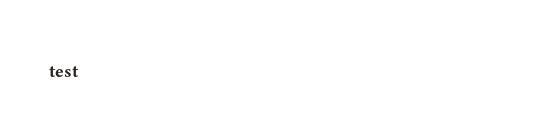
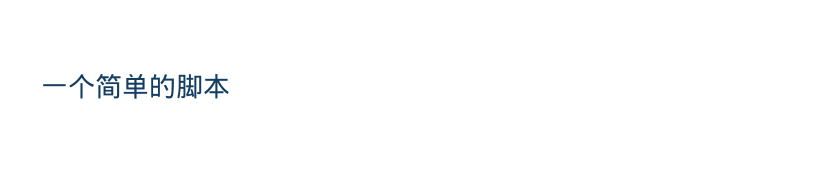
[49,66,79,77] test -> [41,73,230,99] 一个简单的脚本

